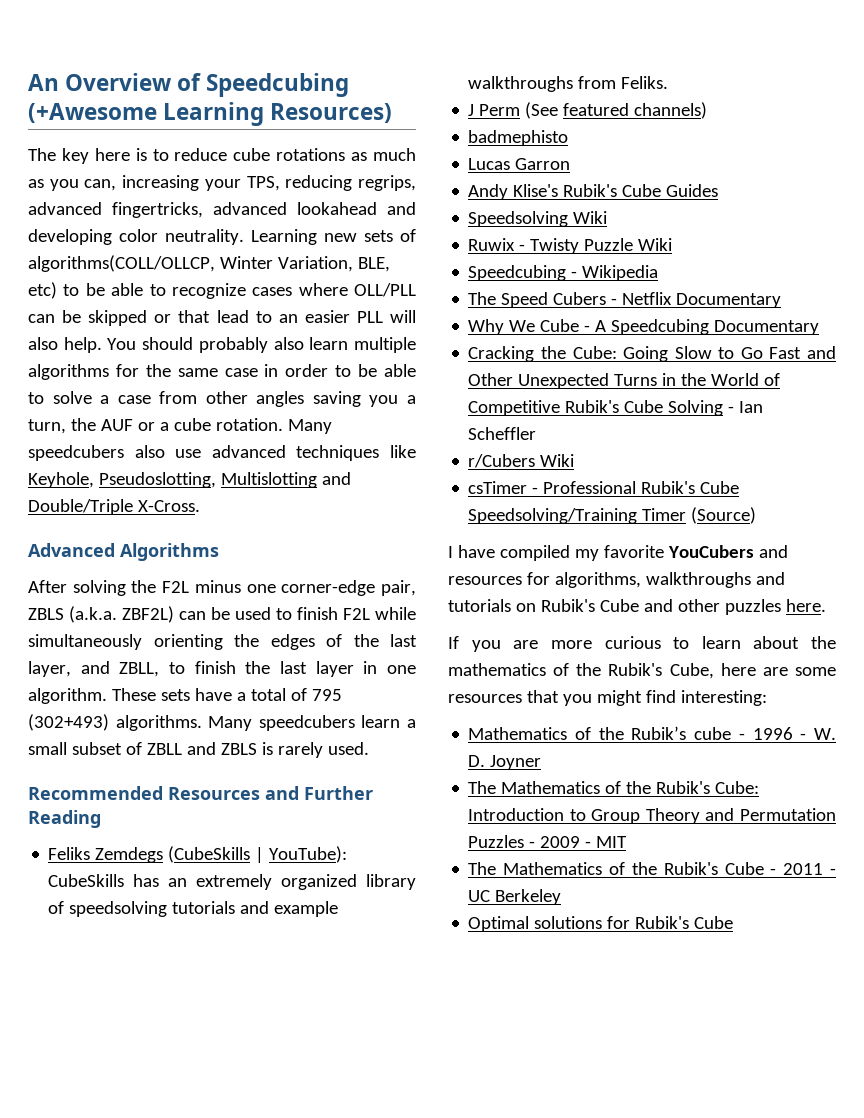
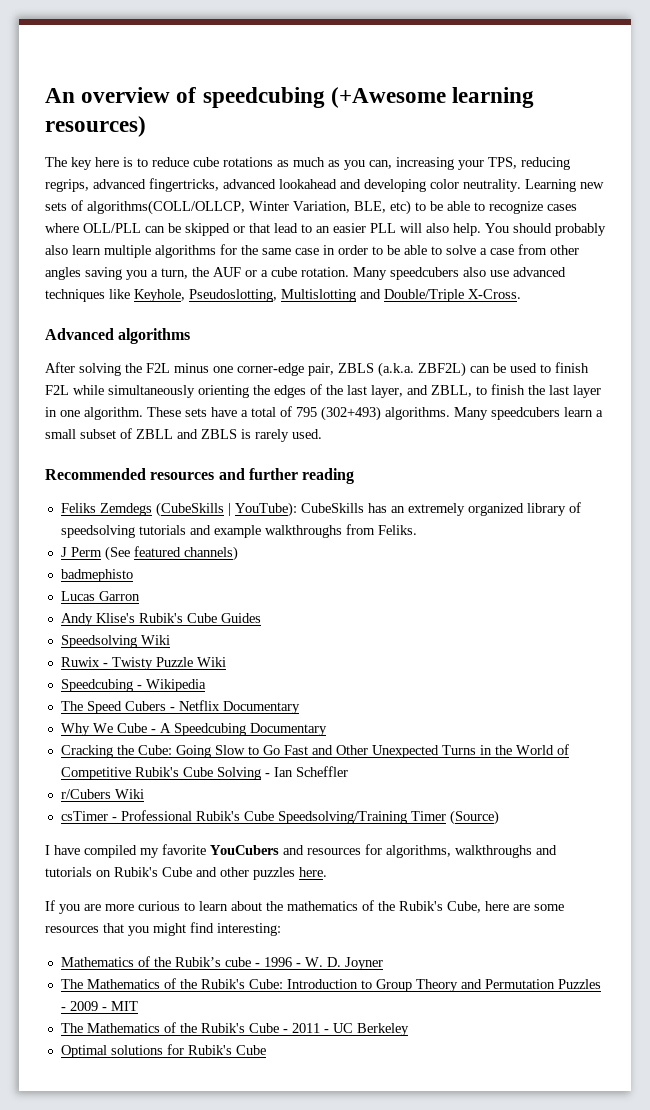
[65,73,350,97] [28,102,393,126] Overview of Speedcubing (+Awesome Learning Resources) -> [81,87,535,108] [45,116,146,137] overview of speedcubing (+Awesome learning resources)
[120,543,219,561] Algorithms -> [118,328,191,344] algorithms
[168,786,373,800] [28,810,101,828] Resources and Further Reading -> [150,468,355,484] resources and further reading

